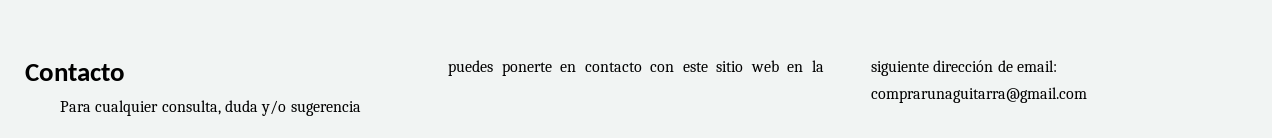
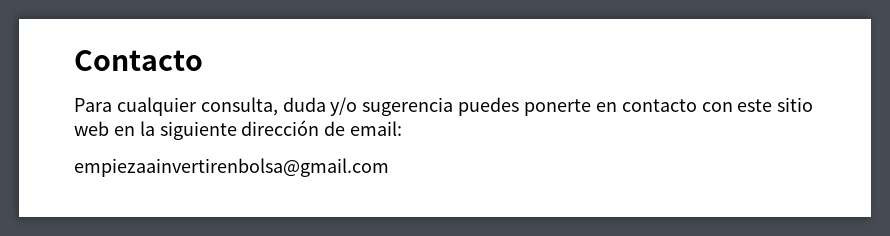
[871,87,1087,103] comprarunaguitarra@gmail.com -> [74,158,389,177] empiezaainvertirenbolsa@gmail.com

